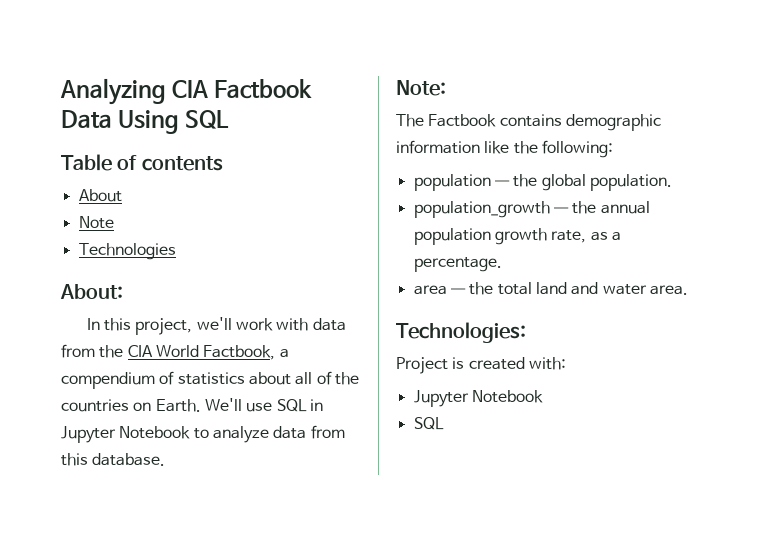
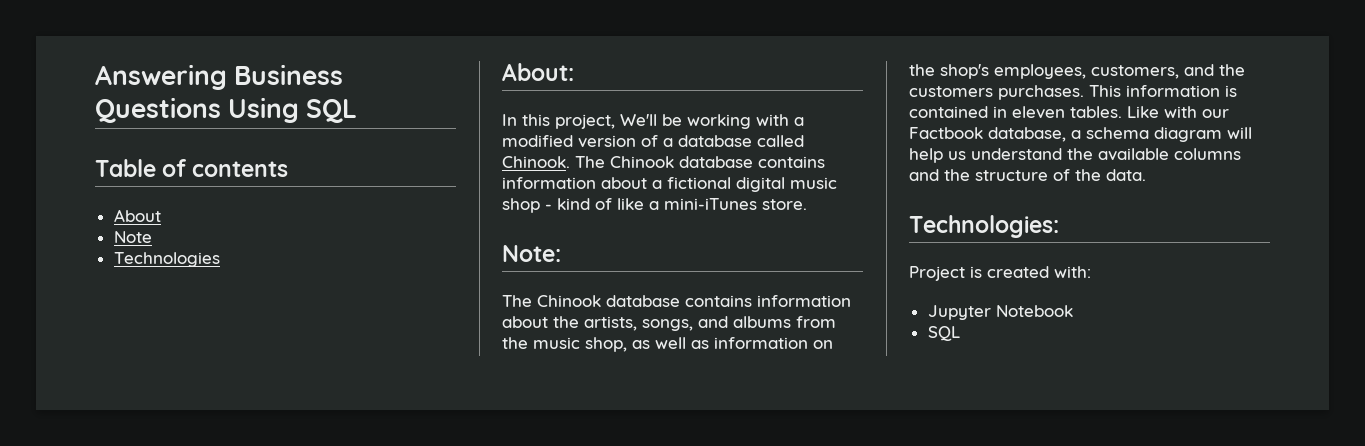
[60,78,313,105] [61,110,112,128] Analyzing CIA Factbook Data -> [95,64,344,90] [95,97,221,123] Answering Business Questions
[196,317,346,331] [61,344,289,360] [61,371,359,389] [61,398,323,412] [61,425,345,443] [61,453,166,466] [396,80,446,96] [396,114,661,131] [396,140,613,158] [413,174,672,191] [413,201,650,218] [413,228,621,245] [413,257,502,272] [413,282,688,295] we'll work with data from the CIA World Factbook, a compendium of statistics about all of the countries on Earth. We'll use SQL in Jupyter Notebook to analyze data from this database. // Note: // The Factbook contains demographic information like the following: // population — the global population. // population_growth — the annual population growth rate, as a percentage. // area — the total land and water area. -> [620,114,804,129] [502,135,804,148] [502,156,825,168] [502,177,837,192] [502,198,807,213] [502,245,561,262] [502,295,851,307] [502,316,836,331] [502,337,833,352] [909,64,1245,79] [909,85,1237,100] [909,106,1229,119] [909,127,1252,142] [909,148,1241,163] [909,169,1146,181] We'll be working with a modified version of a database called Chinook. The Chinook database contains information about a fictional digital music shop - kind of like a mini-iTunes store. // Note: // The Chinook database contains information about the artists, songs, and albums from the music shop, as well as information on the shop's employees, customers, and the customers purchases. This information is contained in eleven tables. Like with our Factbook database, a schema diagram will help us understand the available columns and the structure of the data.

